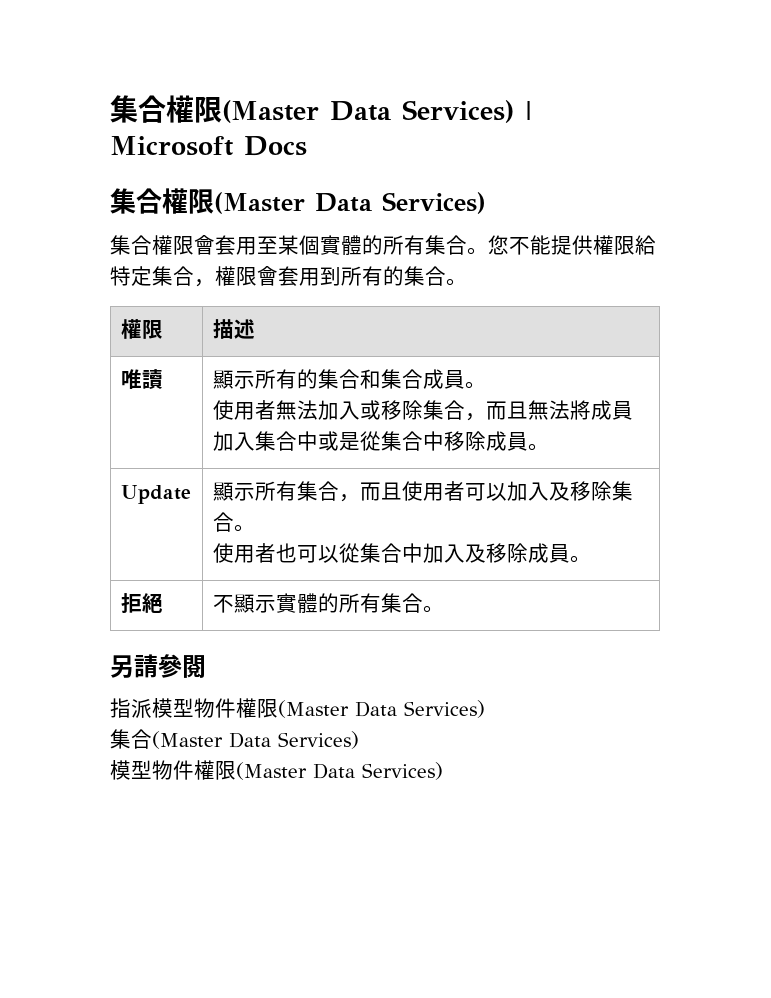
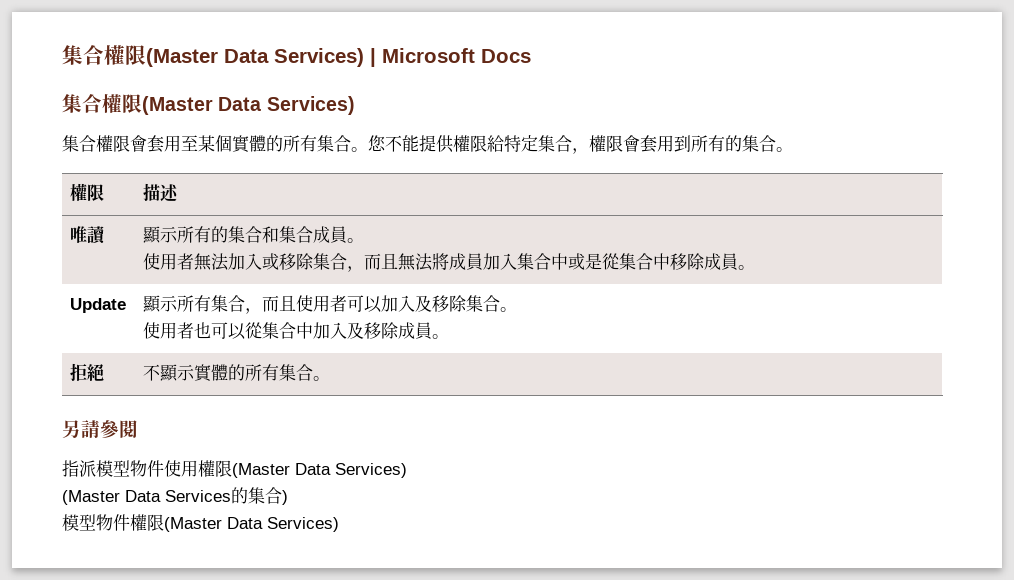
[236,698,485,718] [110,729,359,749] 權限(Master Data Services) // 集合(Master Data Services) -> [164,460,407,478] [62,487,288,505] 使用權限(Master Data Services) // (Master Data Services的集合)

